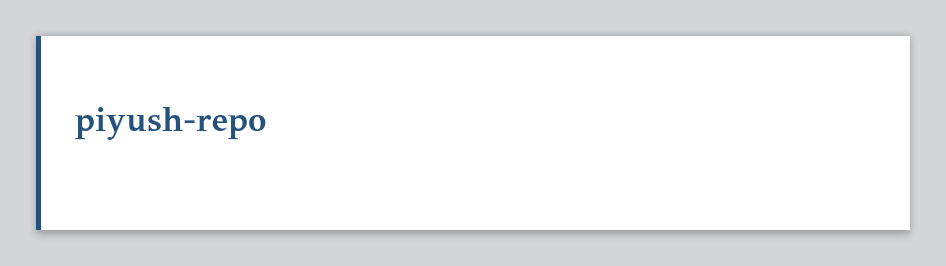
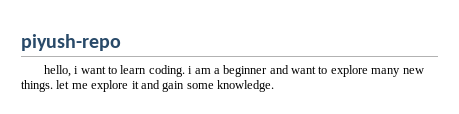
(266, 123) none -> [43,65,424,77] [21,80,274,92] // hello, i want to learn coding. i am a beginner and want to explore many new things. let me explore it and gain some knowledge.

